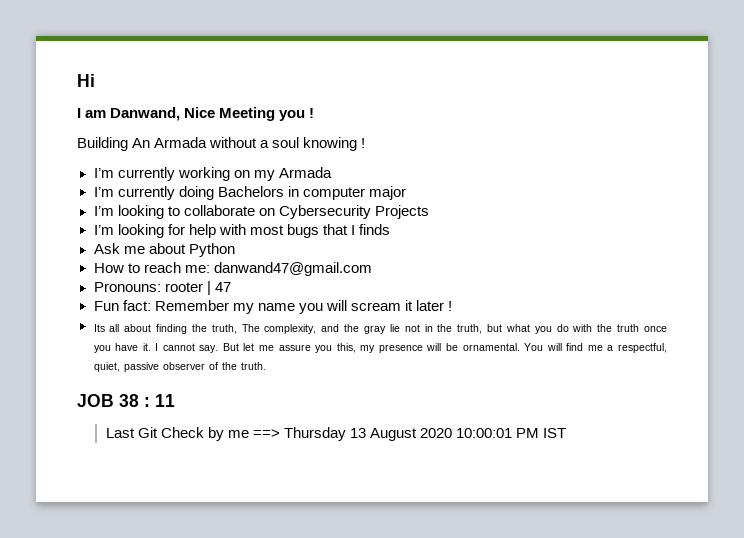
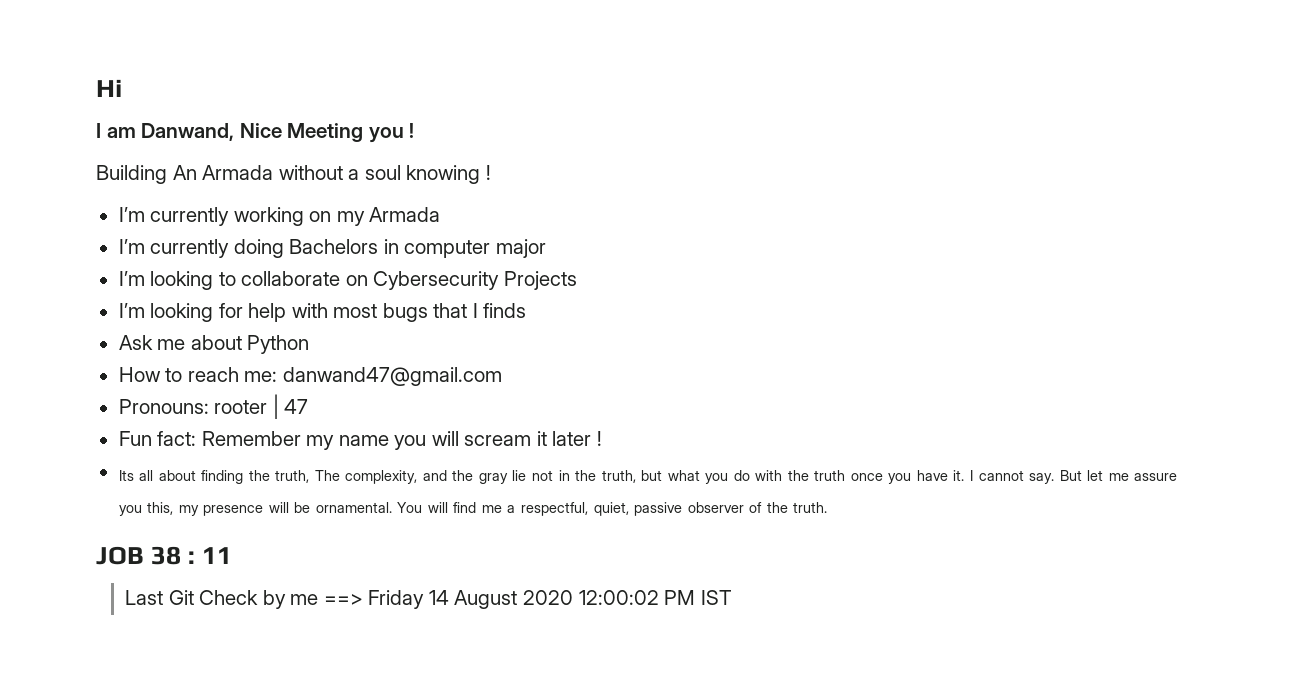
[283,427,366,441] Thursday 13 -> [368,590,449,609] Friday 14
[456,428,513,438] 10:00:01 -> [578,590,659,605] 12:00:02

